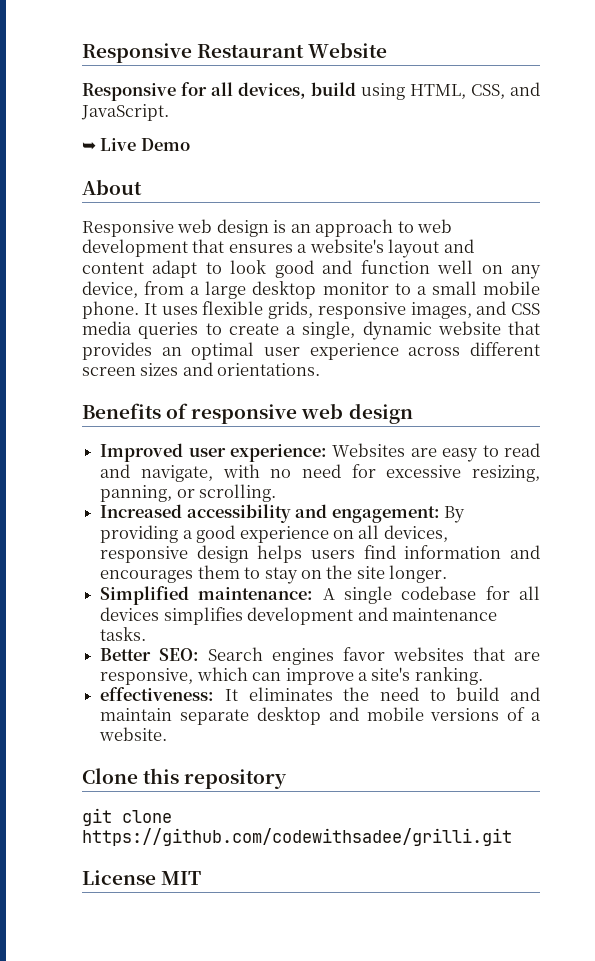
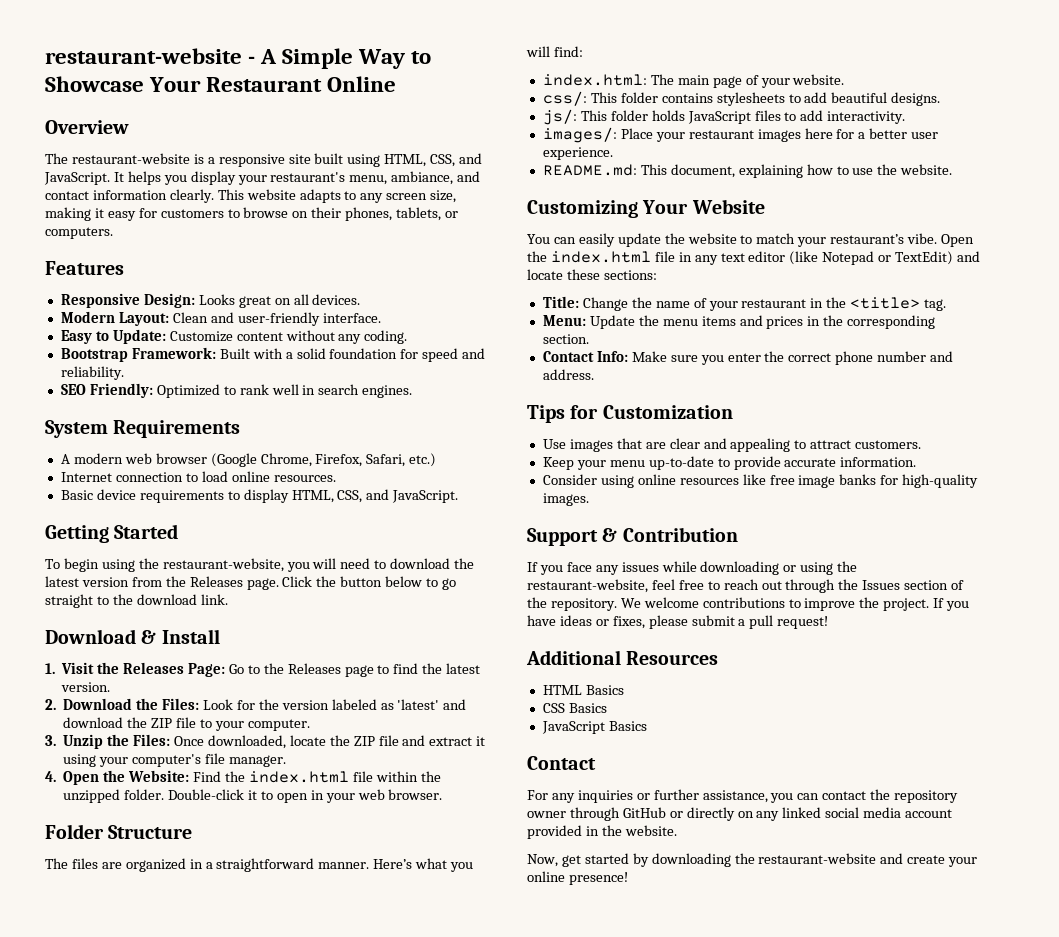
[82,42,388,63] [82,82,356,101] Responsive Restaurant Website // Responsive for all devices, build -> [45,48,432,69] [45,76,397,92] [45,120,129,134] [45,153,344,167] restaurant-website - A Simple Way to Showcase Your Restaurant Online // Overview // The restaurant-website is a responsive site built
[82,138,190,151] [82,179,142,195] [82,219,453,237] [82,239,474,258] [82,260,542,279] [82,281,540,299] [82,301,540,319] [82,321,540,340] [82,342,540,360] [82,362,321,376] [82,403,413,424] [100,443,540,462] [100,464,540,482] [100,484,277,502] [100,504,465,523] [100,525,448,543] [100,545,540,563] [100,565,448,584] [100,586,540,605] [100,607,497,625] [100,627,147,641] [100,647,541,665] [100,667,483,685] [100,687,540,701] [100,707,541,725] [99,727,168,741] [82,768,288,789] [82,808,172,826] [82,828,512,846] [82,870,202,885] // ➥ Live Demo // About // Responsive web design is an approach to web development that ensures a website's layout and content adapt to look good and function well on any device, from a large desktop monitor to a small mobile phone. It uses flexible grids, responsive images, and CSS media queries to create a single, dynamic website that provides an optimal user experience across different screen sizes and orientations. // Benefits of responsive web design // Improved user experience: Websites are easy to read and navigate, with no need for excessive resizing, panning, or scrolling. // Increased accessibility and engagement: By providing a good experience on all devices, responsive design helps users find information and encourages them to stay on the site longer. // Simplified maintenance: A single codebase for all devices simplifies development and maintenance tasks. // Better SEO: Search engines favor websites that are responsive, which can improve a site's ranking. // effectiveness: It eliminates the need to build and maintain separate desktop and mobile versions of a website. // Clone this repository // git clone https://github.com/codewithsadee/grilli.git // License MIT -> [113,171,481,185] [45,189,457,203] [45,207,459,221] [45,227,113,239] [45,261,124,275] [60,293,361,308] [60,311,381,326] [60,329,408,344] [60,347,486,362] [60,366,124,380] [60,383,413,398] [45,420,241,438] [60,453,437,467] [60,471,336,482] [60,489,459,503] [45,524,179,543] [45,558,475,572] [45,576,457,590] [45,594,228,608] [45,629,220,644] [45,662,481,677] [61,682,111,692] [45,698,467,710] [63,717,310,731] [45,734,486,749] [63,753,286,767] [45,770,441,785] [63,789,443,803] [45,824,193,839] [45,858,474,872] [526,46,583,57] [542,74,845,88] [542,91,941,106] [542,109,906,125] [542,127,939,143] [542,147,613,160] [542,164,953,178] [527,199,765,218] [527,233,975,247] [527,251,981,265] [527,269,657,280] [542,296,947,311] [542,315,936,329] [542,334,589,344] [542,351,954,365] [542,369,594,380] [527,405,733,423] [542,438,922,452] [542,456,917,470] [542,474,979,488] [542,493,589,506] [527,527,738,546] [527,561,858,575] [527,579,965,593] [527,597,970,611] [527,615,829,629] [526,650,719,665] [542,685,624,695] [542,703,607,713] [541,721,647,734] [527,756,596,770] [527,789,959,803] [527,807,953,821] [527,825,677,839] [527,853,978,867] [527,871,628,885] It helps you display your restaurant's menu, ambiance, and contact information clearly. This website adapts to any screen size, making it easy for customers to browse on their phones, tablets, or computers. // Features // Responsive Design: Looks great on all devices. // Modern Layout: Clean and user-friendly interface. // Easy to Update: Customize content without any coding. // Bootstrap Framework: Built with a solid foundation for speed and reliability. // SEO Friendly: Optimized to rank well in search engines. // System Requirements // A modern web browser (Google Chrome, Firefox, Safari, etc.) // Internet connection to load online resources. // Basic device requirements to display HTML, CSS, and JavaScript. // Getting Started // To begin using the restaurant-website, you will need to download the latest version from the Releases page. Click the button below to go straight to the download link. // Download & Install // 1. Visit the Releases Page: Go to the Releases page to find the latest version. // 2. Download the Files: Look for the version labeled as 'latest' and download the ZIP file to your computer. // 3. Unzip the Files: Once downloaded, locate the ZIP file and extract it using your computer's file manager. // 4. Open the Website: Find the index.html file within the unzipped folder. Double-click it to open in your web browser. // Folder Structure // The files are organized in a straightforward manner. Here’s what you will find: // index.html: The main page of your website. // css/: This folder contains stylesheets to add beautiful designs. // js/: This folder holds JavaScript files to add interactivity. // images/: Place your restaurant images here for a better user experience. // README.md: This document, explaining how to use the website. // Customizing Your Website // You can easily update the website to match your restaurant’s vibe. Open the index.html file in any text editor (like Notepad or TextEdit) and locate these sections: // Title: Change the name of your restaurant in the <title> tag. // Menu: Update the menu items and prices in the corresponding section. // Contact Info: Make sure you enter the correct phone number and address. // Tips for Customization // Use images that are clear and appealing to attract customers. // Keep your menu up-to-date to provide accurate information. // Consider using online resources like free image banks for high-quality images. // Support & Contribution // If you face any issues while downloading or using the restaurant-website, feel free to reach out through the Issues section of the repository. We welcome contributions to improve the project. If you have ideas or fixes, please submit a pull request! // Additional Resources // HTML Basics // CSS Basics // JavaScript Basics // Contact // For any inquiries or further assistance, you can contact the repository owner through GitHub or directly on any linked social media account provided in the website. // Now, get started by downloading the restaurant-website and create your online presence!

